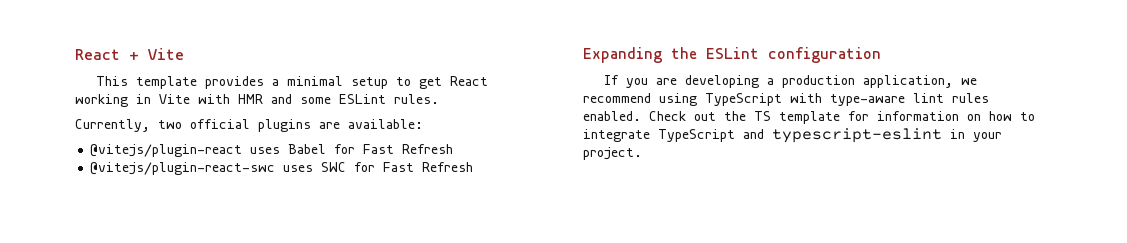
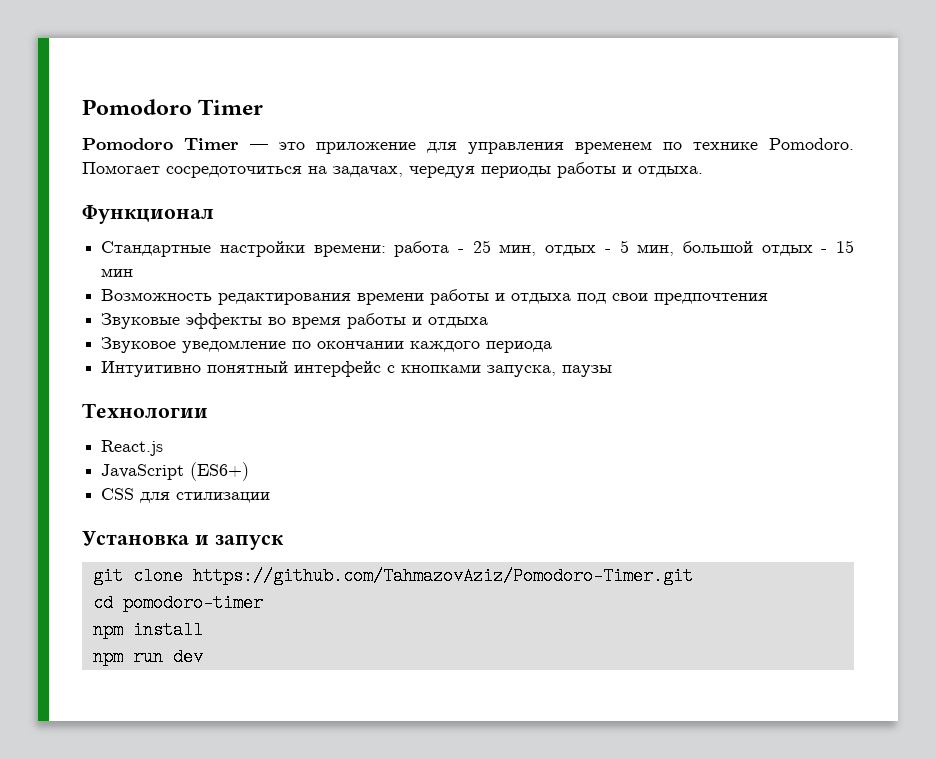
[75,48,184,60] [96,76,489,89] [75,94,439,107] [75,119,423,132] [90,144,454,157] [90,162,474,175] [583,47,881,63] [604,75,978,88] [583,93,989,106] [583,111,1035,124] [583,128,1002,143] [583,147,642,160] React + Vite // This template provides a minimal setup to get React working in Vite with HMR and some ESLint rules. // Currently, two official plugins are available: // @vitejs/plugin-react uses Babel for Fast Refresh // @vitejs/plugin-react-swc uses SWC for Fast Refresh // Expanding the ESLint configuration // If you are developing a production application, we recommend using TypeScript with type-aware lint rules enabled. Check out the TS template for information on how to integrate TypeScript and typescript-eslint in your project. -> [82,99,264,115] [82,138,854,154] [82,162,703,178] [82,205,214,224] [101,240,854,257] [101,268,134,277] [101,289,769,305] [101,313,489,329] [101,337,553,353] [101,361,613,377] [82,403,208,418] [101,440,164,456] [101,462,250,481] [101,488,271,503] [82,531,284,550] [92,567,693,585] [92,594,263,612] [92,621,203,639] [92,648,203,666] Pomodoro Timer // Pomodoro Timer — это приложение для управления временем по технике Pomodoro. Помогает сосредоточиться на задачах, чередуя периоды работы и отдыха. // Функционал // Стандартные настройки времени: работа - 25 мин, отдых - 5 мин, большой отдых - 15 мин // Возможность редактирования времени работы и отдыха под свои предпочтения // Звуковые эффекты во время работы и отдыха // Звуковое уведомление по окончании каждого периода // Интуитивно понятный интерфейс с кнопками запуска, паузы // Технологии // React.js // JavaScript (ES6+) // CSS для стилизации // Установка и запуск // git clone https://github.com/TahmazovAziz/Pomodoro-Timer.git // cd pomodoro-timer // npm install // npm run dev

